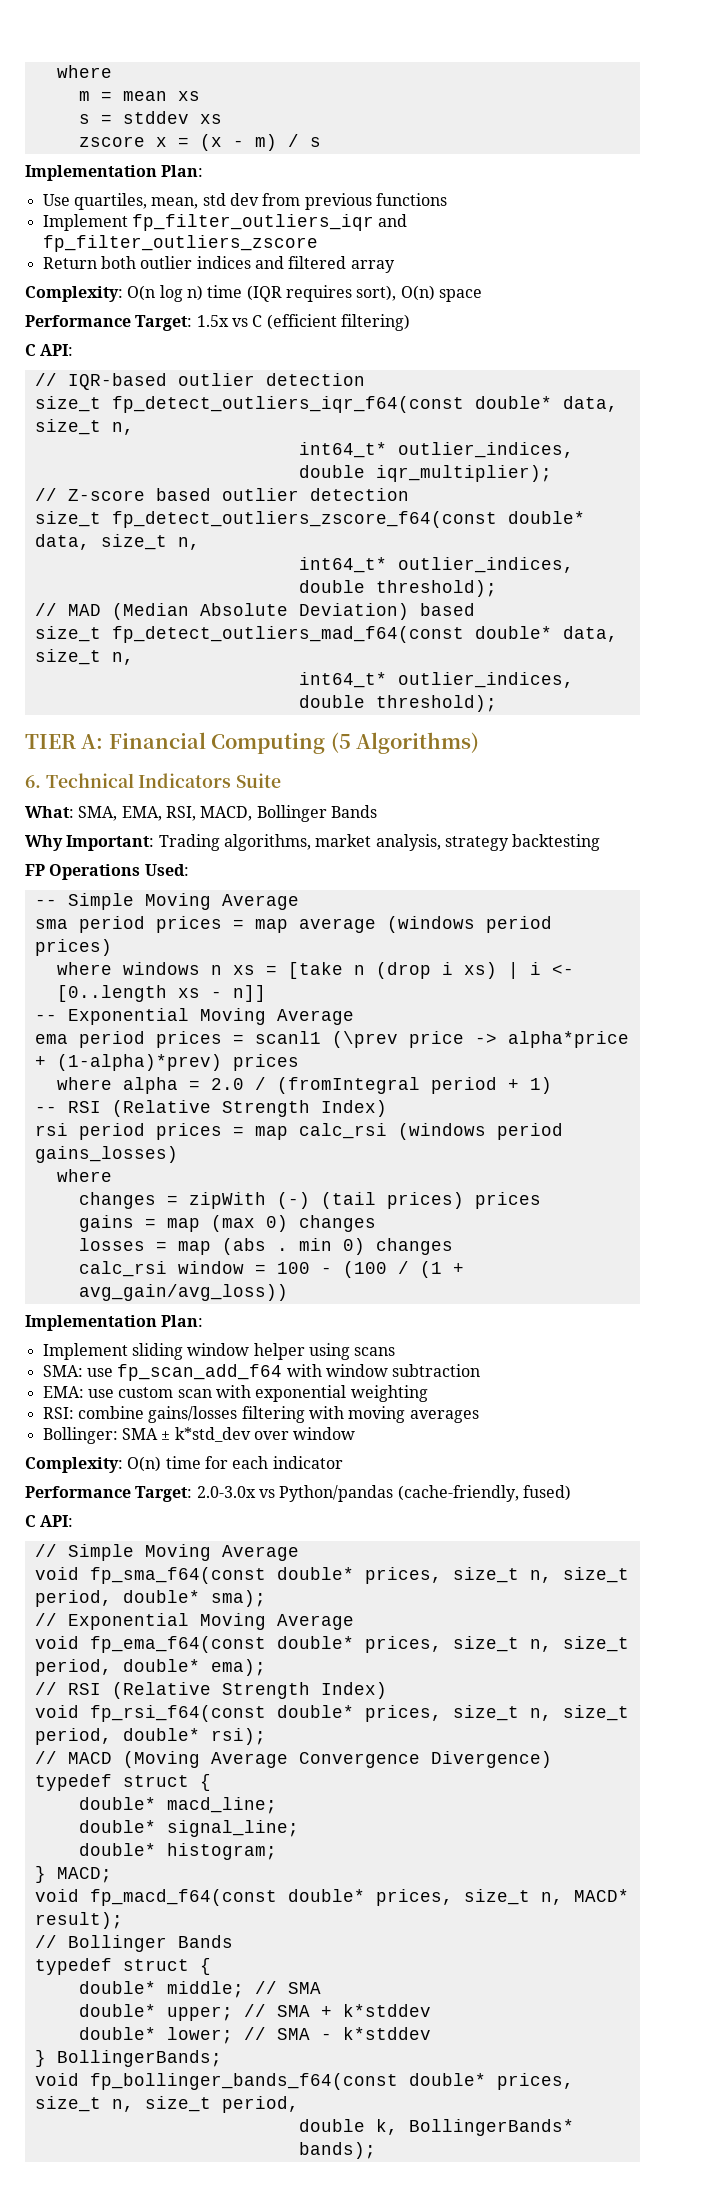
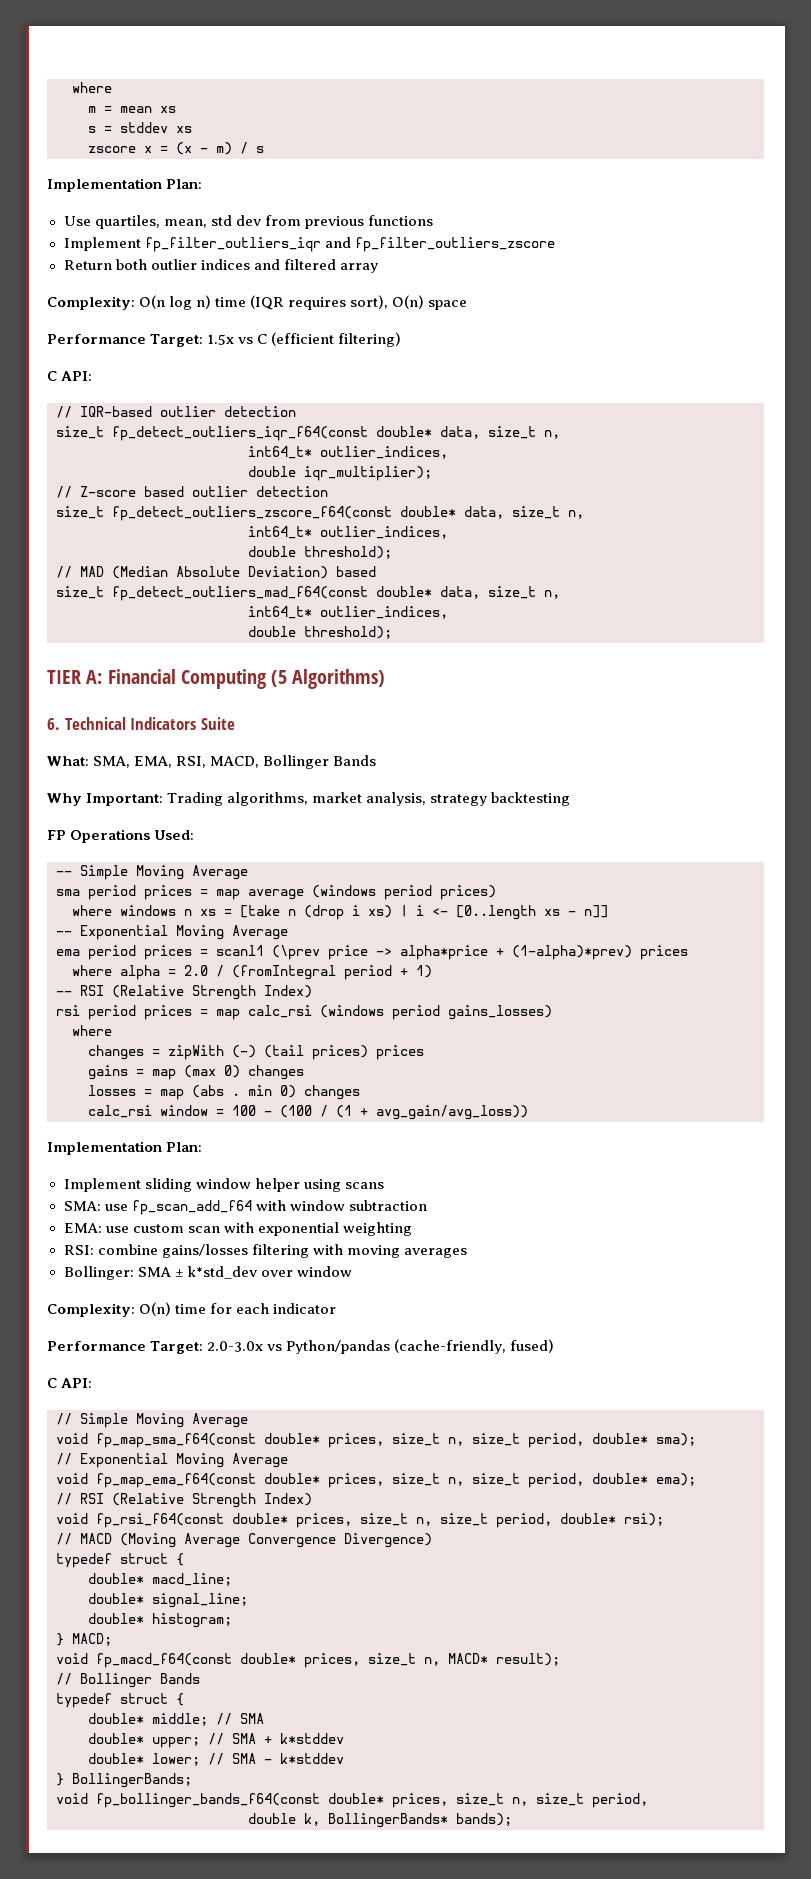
[89,1567,266,1584] fp_sma_f64(const -> [96,1433,256,1448] fp_map_sma_f64(const
[89,1636,266,1653] fp_ema_f64(const -> [96,1473,256,1488] fp_map_ema_f64(const

